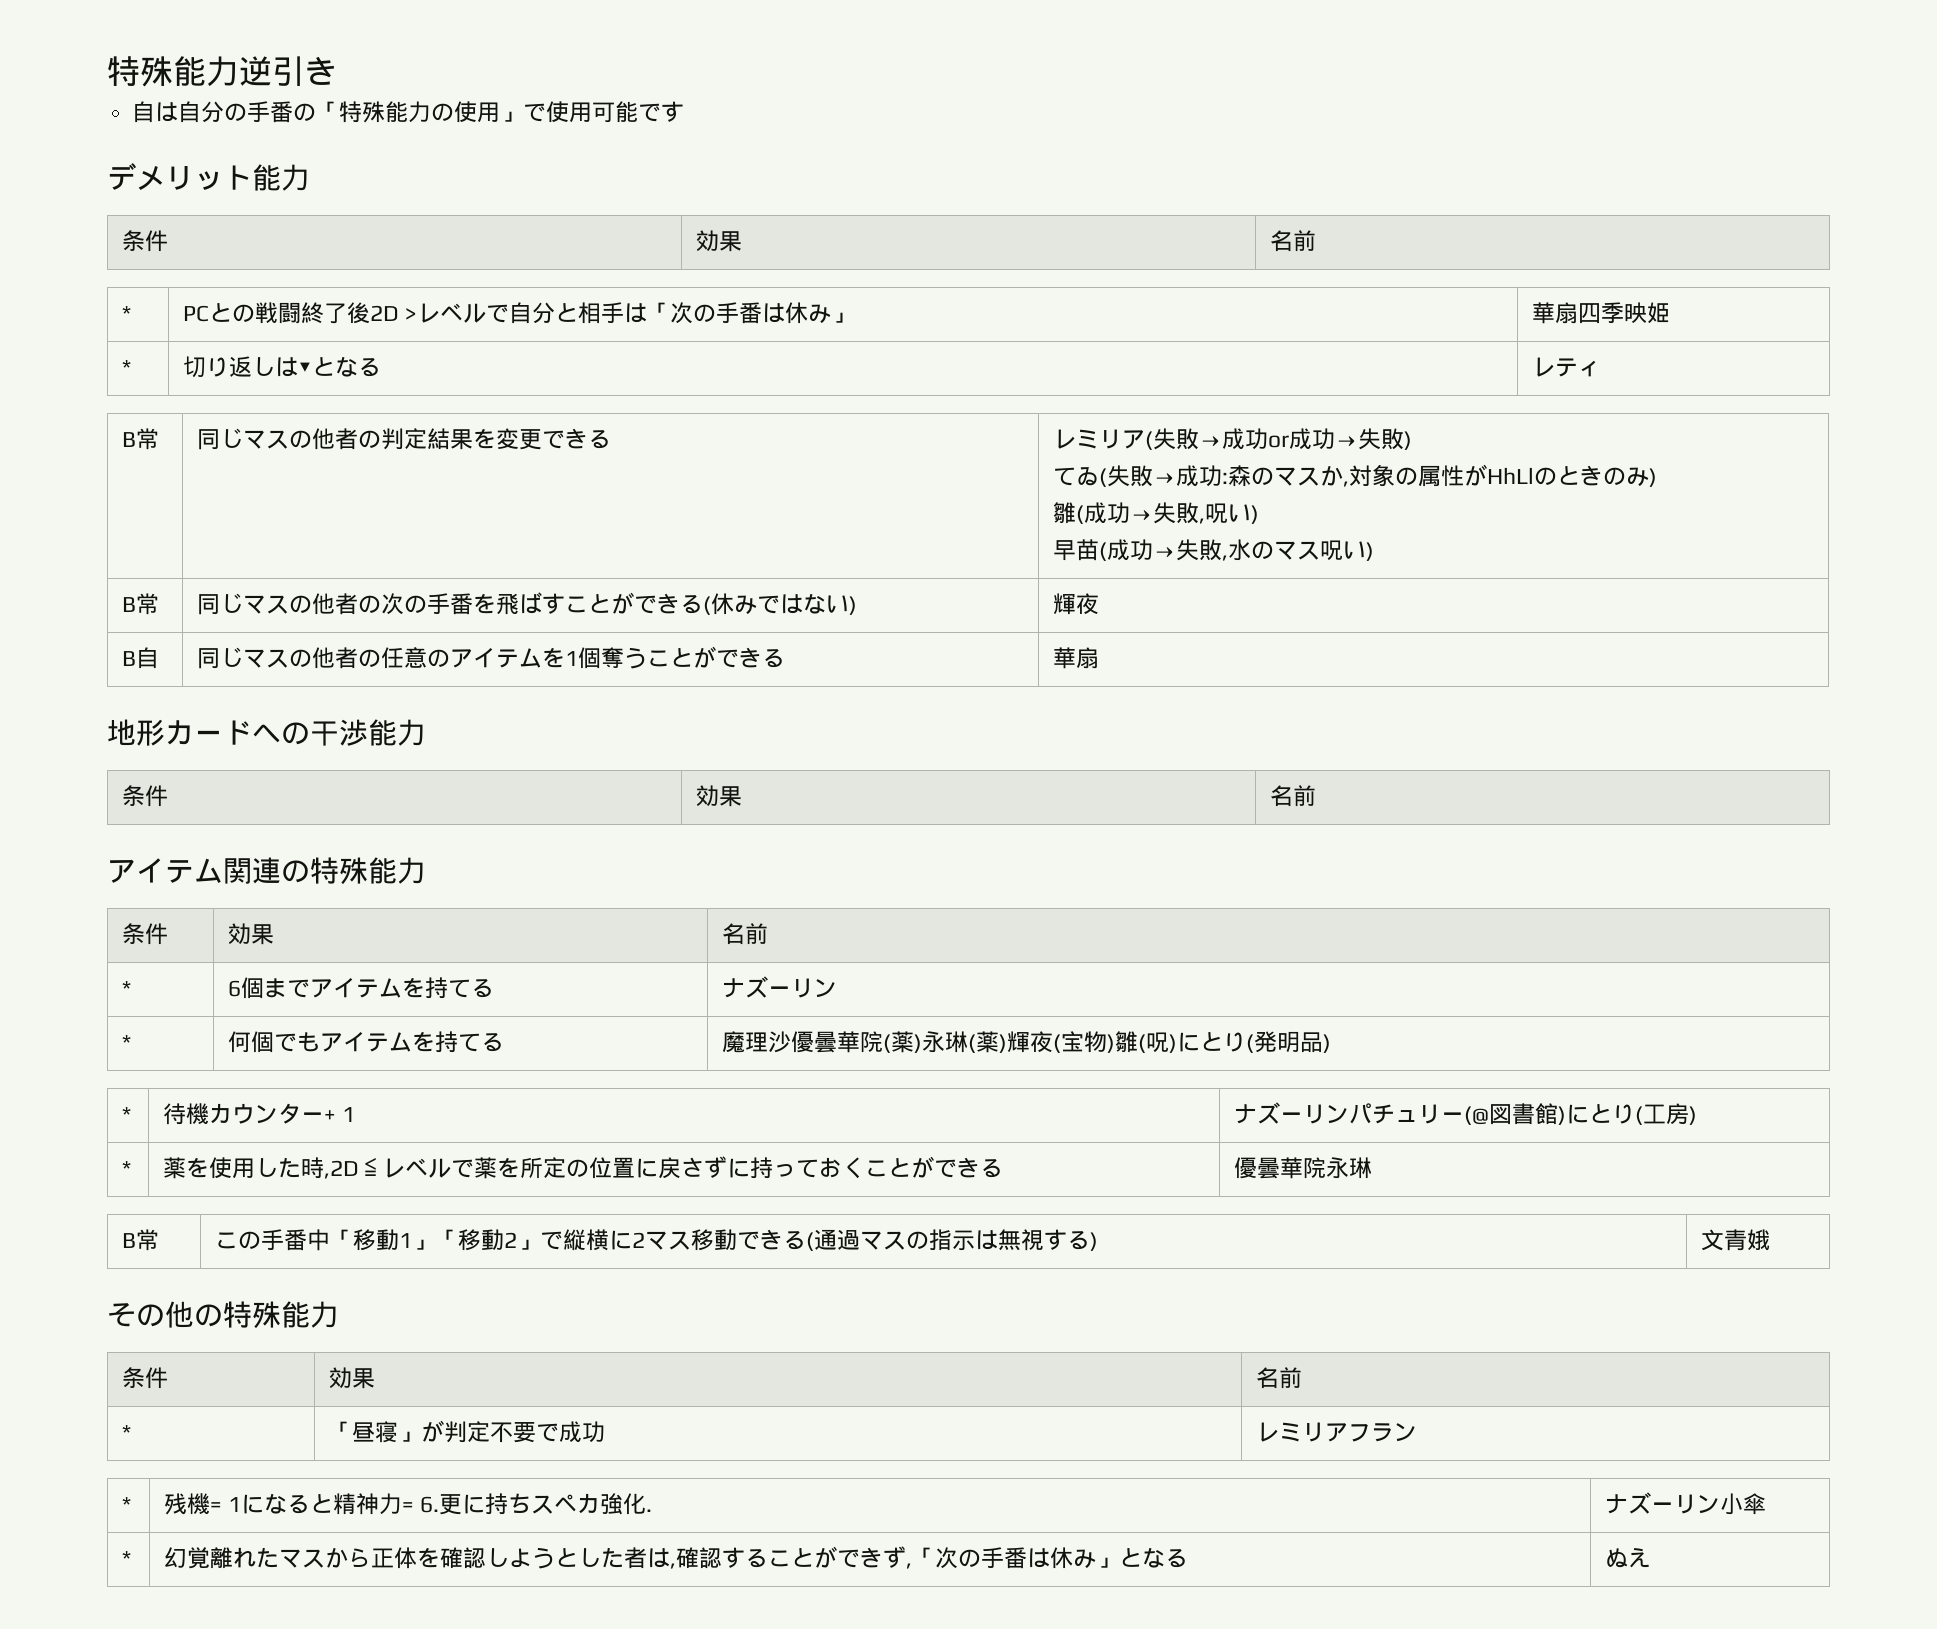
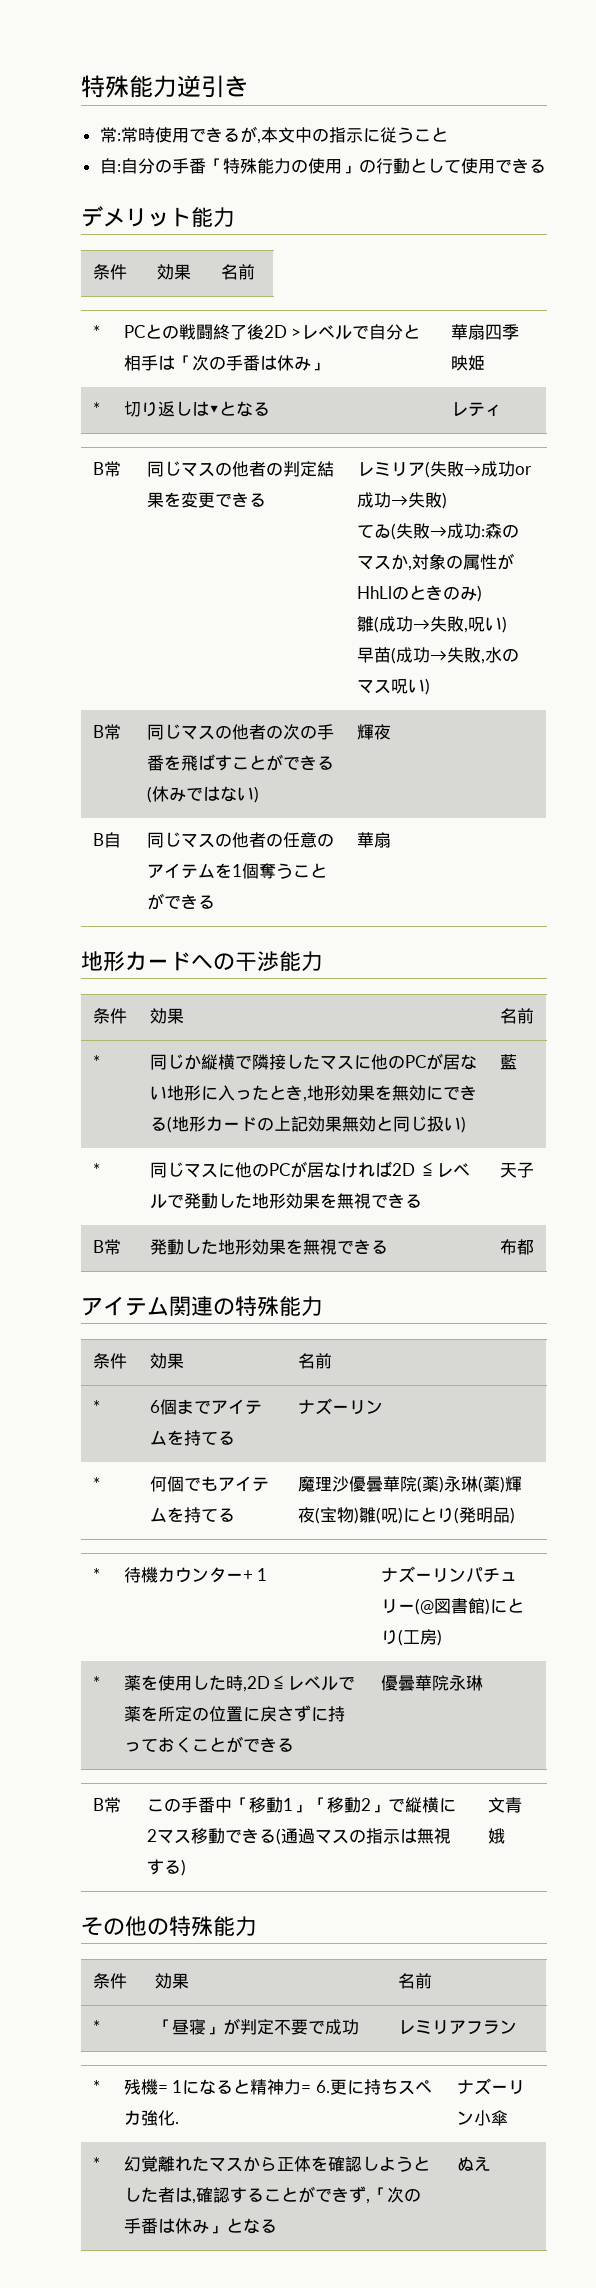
[132,101,179,123] // 自は -> [99,126,448,144] [99,158,121,174] // 常:常時使用できるが,本文中の指示に従うこと // 自:
[293,103,317,121] の -> (206, 166) none
[523,101,685,123] で使用可能です -> [358,158,546,174] の行動として使用できる
(1316, 796) none -> [92,1055,100,1068] [149,1053,477,1070] [149,1085,477,1102] [149,1116,466,1133] [499,1054,517,1070] [92,1163,100,1176] [149,1161,471,1178] [149,1193,422,1209] [499,1162,534,1178] [92,1239,121,1255] [149,1239,388,1255] [499,1239,534,1255] // * | 同じか縦横で隣接したマスに他のPCが居ない地形に入ったとき,地形効果を無効にできる(地形カードの上記効果無効と同じ扱い) | 藍 // * | 同じマスに他のPCが居なければ2D ≦レベルで発動した地形効果を無視できる | 天子 // B常 | 発動した地形効果を無視できる | 布都

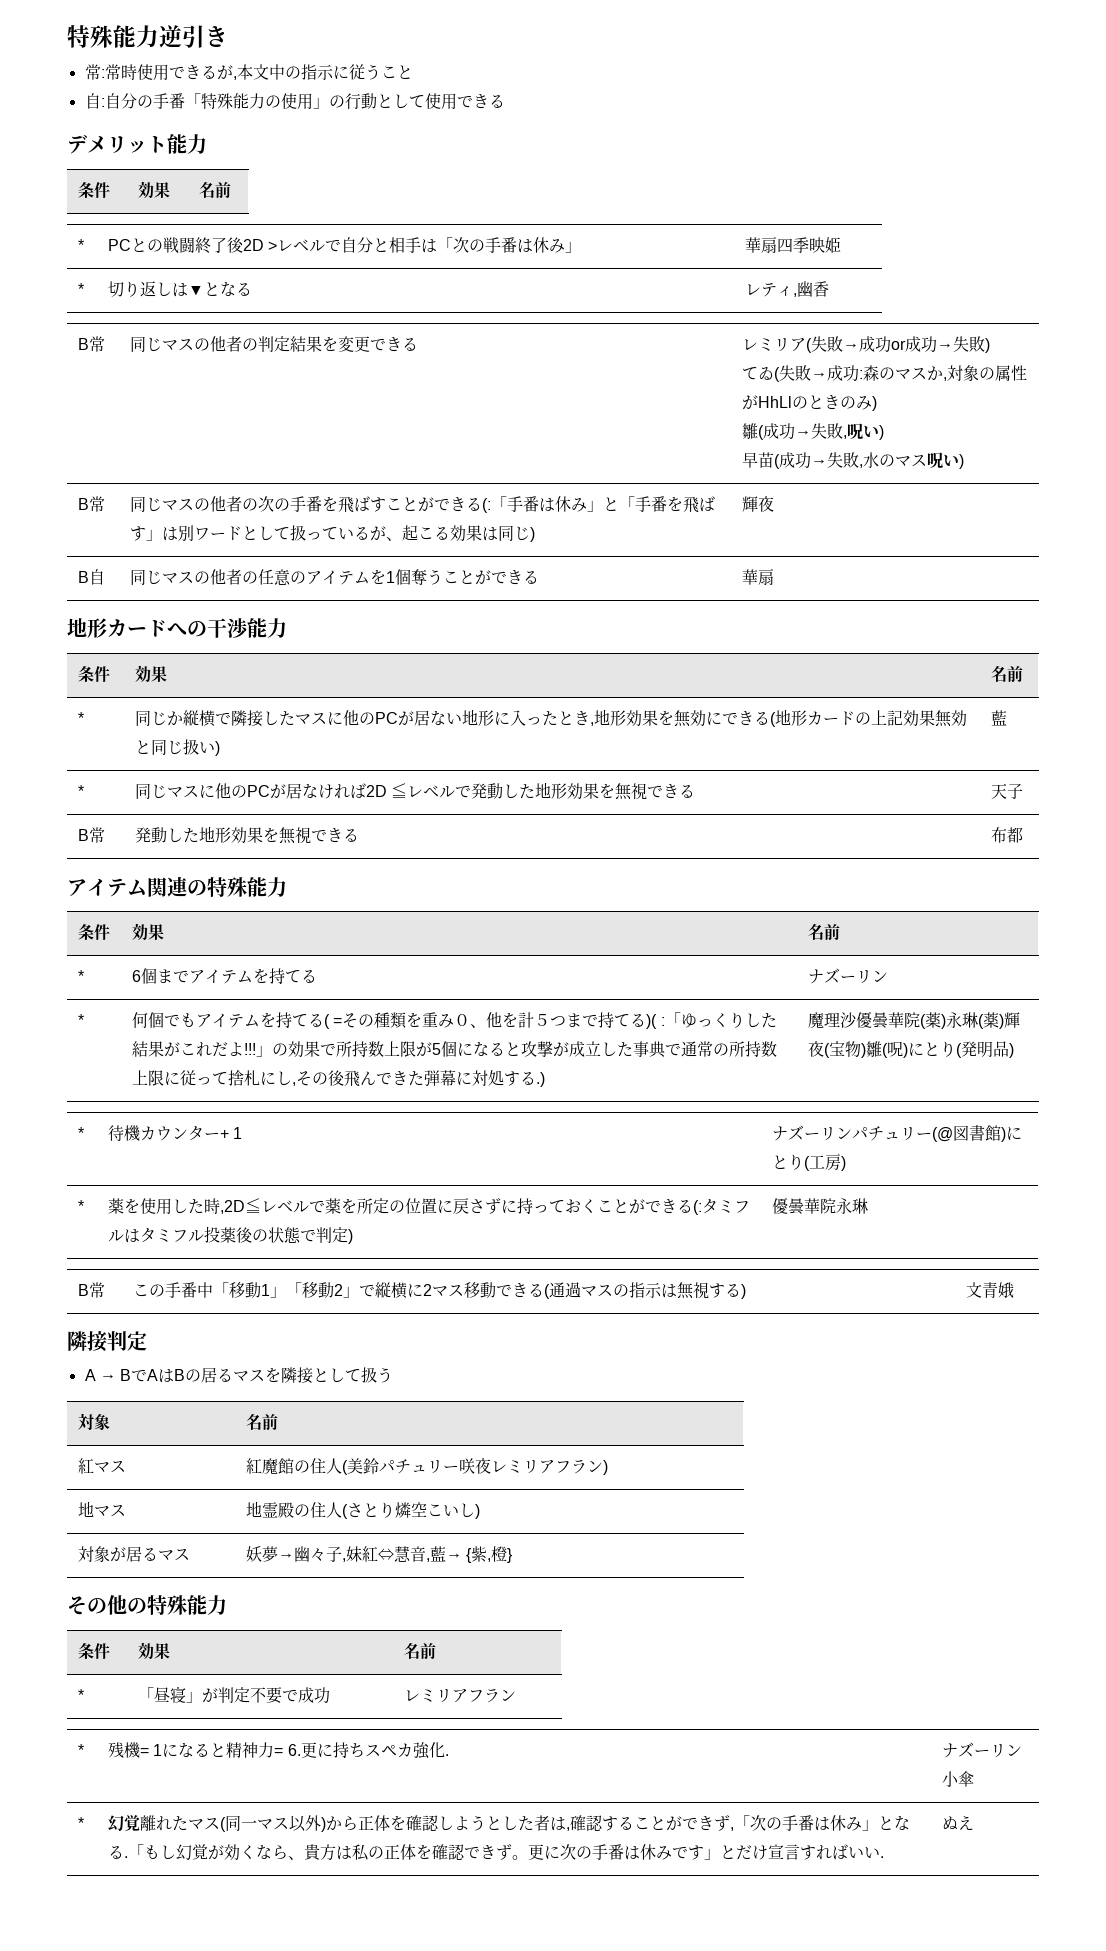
(502, 410) none -> [793,281,830,297] ,幽香
[146,786,254,803] (休みではない -> [482,496,716,513] [130,525,531,542] (:「手番は休み」と「手番を飛ばす」は別ワードとして扱っているが、起こる効果は同じ
(235, 1515) none -> [324,1012,777,1029] [132,1041,778,1058] [132,1070,546,1087] ( =その種類を重み０、他を計５つまで持てる)( :「ゆっくりした結果がこれだよ!!!」の効果で所持数上限が5個になると攻撃が成立した事典で通常の所持数上限に従って捨札にし,その後飛んできた弾幕に対処する.)
(294, 1745) none -> [693,1198,751,1215] [108,1226,354,1244] (:タミフルはタミフル投薬後の状態で判定)
(505, 1836) none -> [67,1331,147,1352] [84,1367,394,1384] [78,1413,111,1430] [246,1413,279,1431] [78,1458,127,1474] [246,1458,609,1475] [78,1501,127,1517] [246,1501,481,1519] [78,1546,191,1562] [246,1546,514,1563] // 隣接判定 // A → BでAはBの居るマスを隣接として扱う // 対象 | 名前 // 紅マス | 紅魔館の住人(美鈴パチュリー咲夜レミリアフラン) // 地マス | 地霊殿の住人(さとり燐空こいし) // 対象が居るマス | 妖夢→幽々子,妹紅⇔慧音,藍→ {紫,橙}
(243, 2164) none -> [220,1815,327,1832] (同一マス以外)
(277, 2226) none -> [124,1844,885,1861] .「もし幻覚が効くなら、貴方は私の正体を確認できず。更に次の手番は休みです」とだけ宣言すればいい.

